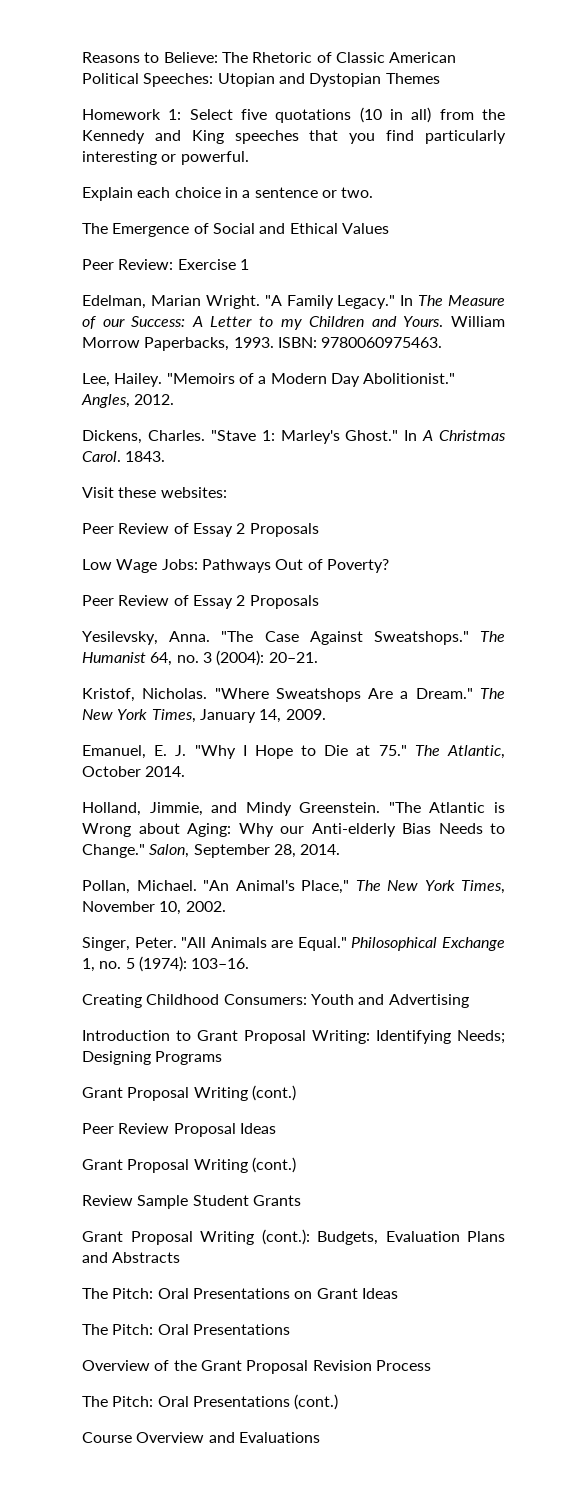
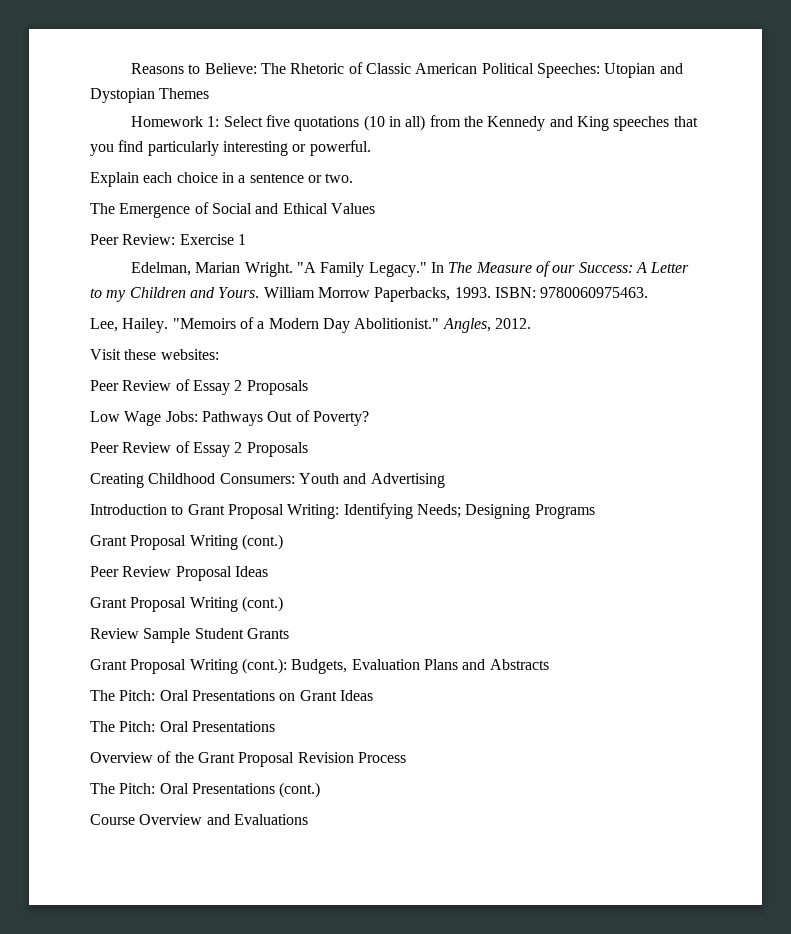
[82,430,506,444] [82,451,166,462] // Dickens, Charles. "Stave 1: Marley's Ghost." In A Christmas Carol. 1843. -> (531, 323) none
[82,631,505,645] [82,650,318,666] [82,688,505,702] [82,709,326,723] [82,745,506,759] [82,766,186,777] [82,802,505,816] [82,823,505,837] [82,844,341,858] [82,880,505,894] [82,901,226,915] [82,937,505,951] [82,956,250,972] // Yesilevsky, Anna. "The Case Against Sweatshops." The Humanist 64, no. 3 (2004): 20–21. // Kristof, Nicholas. "Where Sweatshops Are a Dream." The New York Times, January 14, 2009. // Emanuel, E. J. "Why I Hope to Die at 75." The Atlantic, October 2014. // Holland, Jimmie, and Mindy Greenstein. "The Atlantic is Wrong about Aging: Why our Anti-elderly Bias Needs to Change." Salon, September 28, 2014. // Pollan, Michael. "An Animal's Place," The New York Times, November 10, 2002. // Singer, Peter. "All Animals are Equal." Philosophical Exchange 1, no. 5 (1974): 103–16. -> (308, 449) none

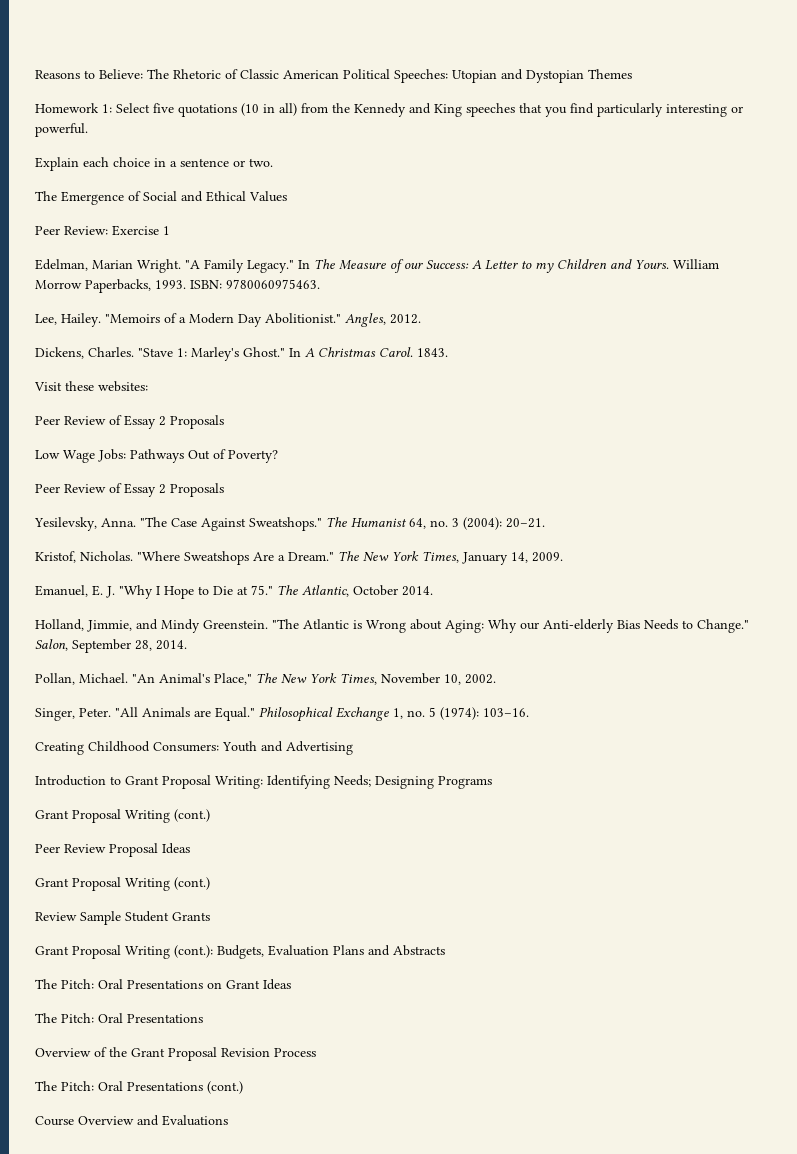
(531, 323) none -> [35,347,448,361] // Dickens, Charles. "Stave 1: Marley's Ghost." In A Christmas Carol. 1843.
(308, 449) none -> [34,517,545,531] [35,551,563,565] [35,585,433,599] [35,619,749,633] [35,639,187,653] [35,673,496,685] [35,707,529,722] // Yesilevsky, Anna. "The Case Against Sweatshops." The Humanist 64, no. 3 (2004): 20–21. // Kristof, Nicholas. "Where Sweatshops Are a Dream." The New York Times, January 14, 2009. // Emanuel, E. J. "Why I Hope to Die at 75." The Atlantic, October 2014. // Holland, Jimmie, and Mindy Greenstein. "The Atlantic is Wrong about Aging: Why our Anti-elderly Bias Needs to Change." Salon, September 28, 2014. // Pollan, Michael. "An Animal's Place," The New York Times, November 10, 2002. // Singer, Peter. "All Animals are Equal." Philosophical Exchange 1, no. 5 (1974): 103–16.

